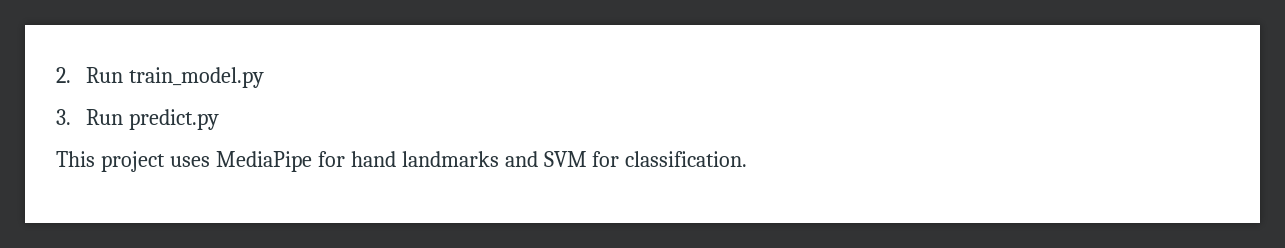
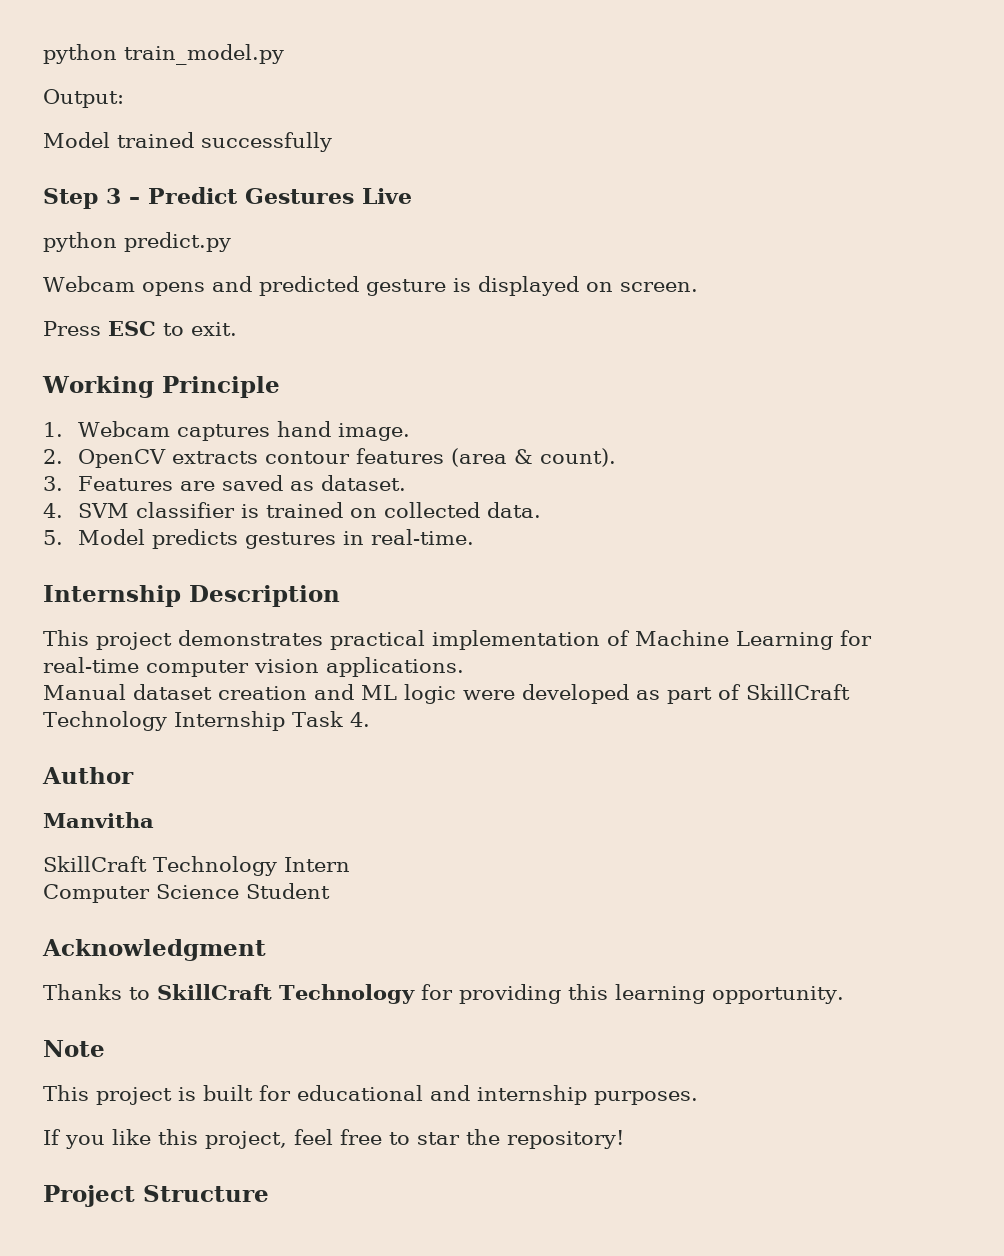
[56,67,123,83] 2. Run -> [43,44,117,64] python
[56,109,219,130] [56,151,748,172] 3. Run predict.py // This project uses MediaPipe for hand landmarks and SVM for classification. -> [43,89,124,108] [43,132,332,152] [43,187,412,209] [43,232,231,252] [43,276,698,296] [43,321,237,336] [42,376,280,398] [43,421,410,441] [43,448,616,468] [43,475,406,491] [43,502,541,518] [43,529,474,549] [43,585,340,607] [43,630,872,650] [43,657,464,677] [43,684,850,704] [43,711,370,731] [42,767,134,784] [43,812,154,828] [43,856,350,876] [43,883,330,903] [42,939,266,961] [43,984,844,1004] [43,1040,105,1057] [43,1085,698,1105] [43,1129,624,1149] [43,1185,269,1207] Output: // Model trained successfully // Step 3 – Predict Gestures Live // python predict.py // Webcam opens and predicted gesture is displayed on screen. // Press ESC to exit. // Working Principle // 1. Webcam captures hand image. // 2. OpenCV extracts contour features (area & count). // 3. Features are saved as dataset. // 4. SVM classifier is trained on collected data. // 5. Model predicts gestures in real-time. // Internship Description // This project demonstrates practical implementation of Machine Learning for real-time computer vision applications. // Manual dataset creation and ML logic were developed as part of SkillCraft Technology Internship Task 4. // Author // Manvitha // SkillCraft Technology Intern // Computer Science Student // Acknowledgment // Thanks to SkillCraft Technology for providing this learning opportunity. // Note // This project is built for educational and internship purposes. // If you like this project, feel free to star the repository! // Project Structure

